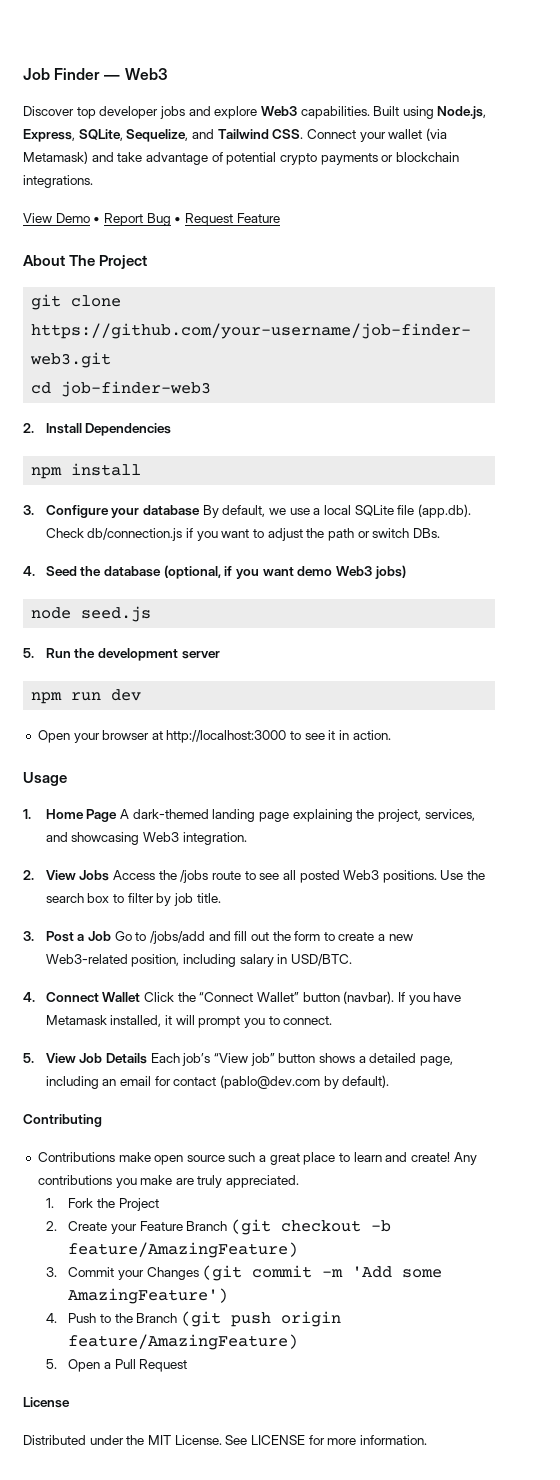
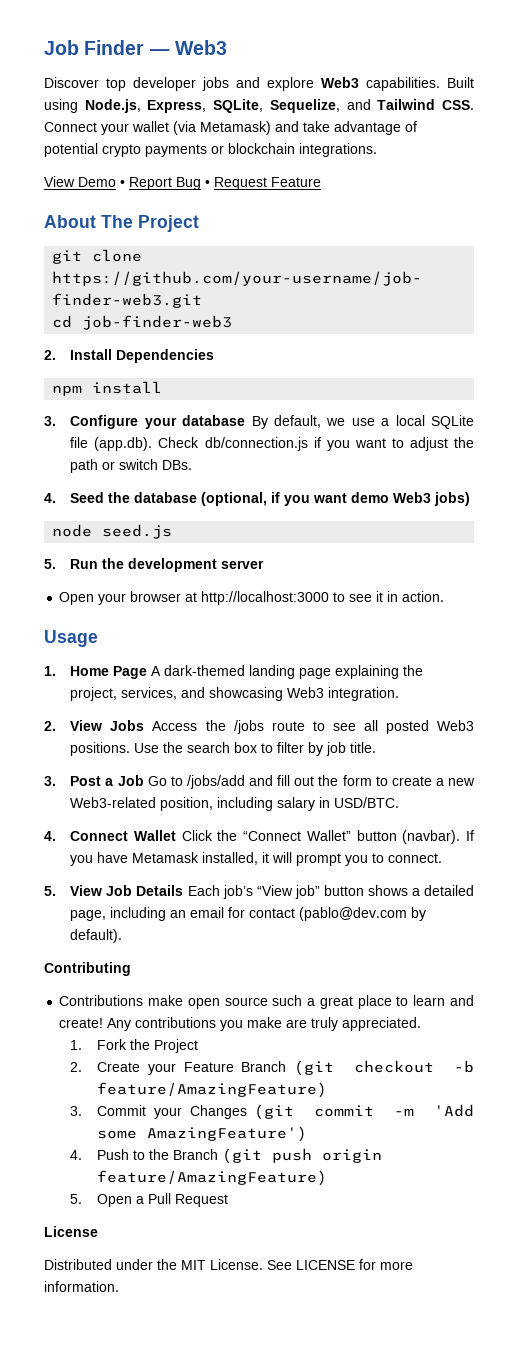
[31,689,142,704] // npm run dev -> (265, 564) none

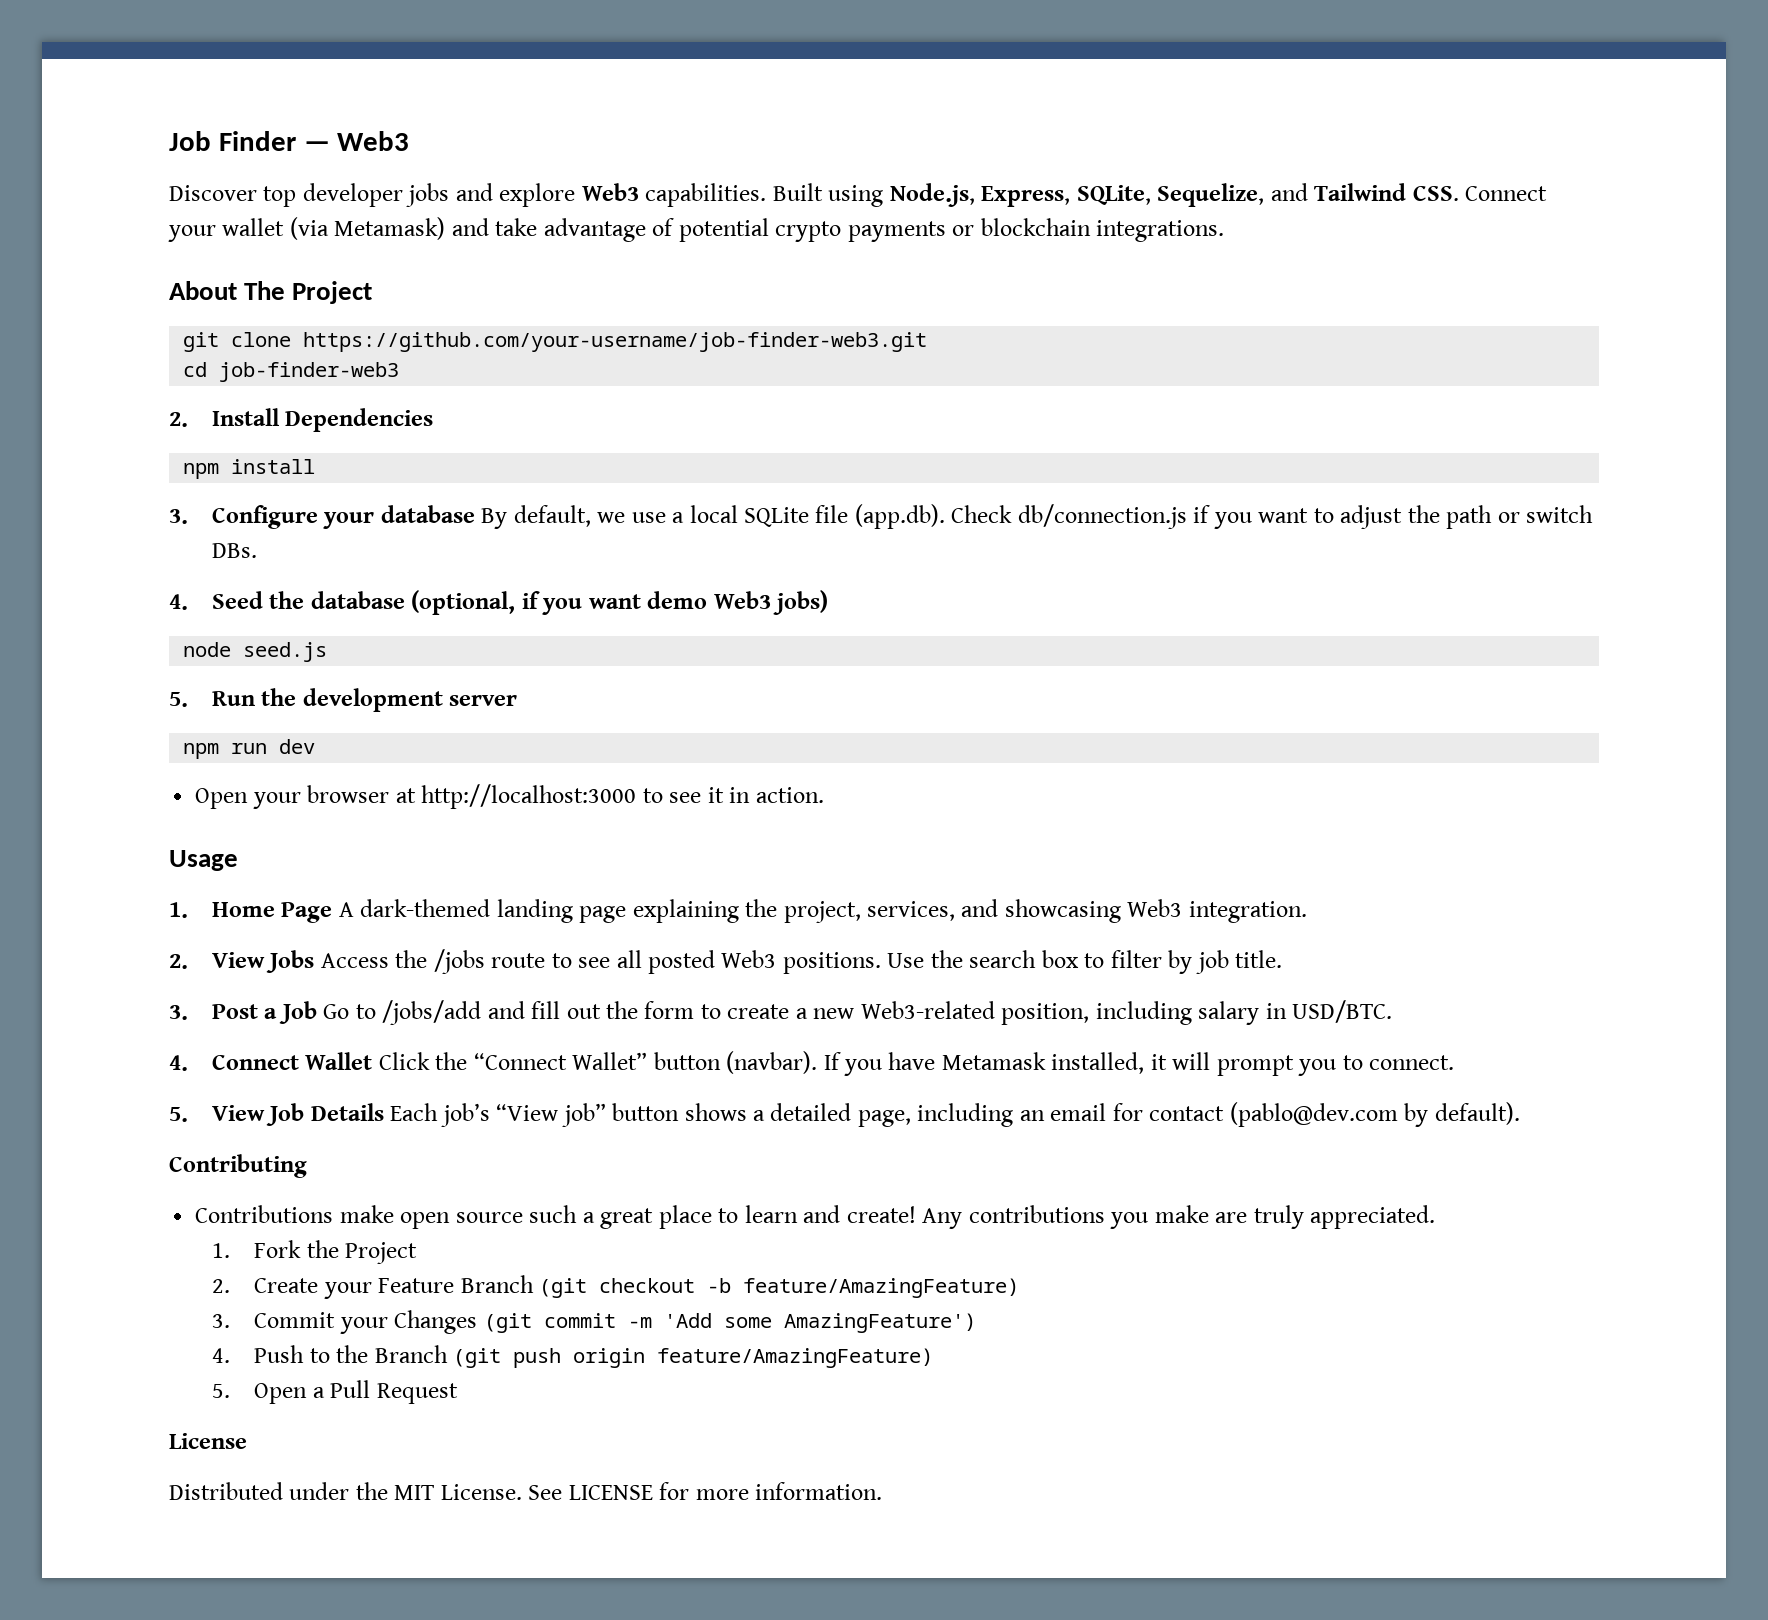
[44,176,321,190] // View Demo • Report Bug • Request Feature -> (1225, 231) none
(265, 564) none -> [183,739,316,759] // npm run dev

